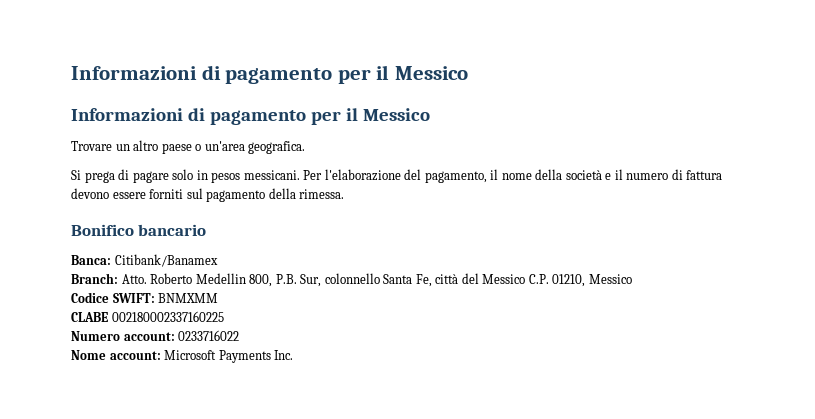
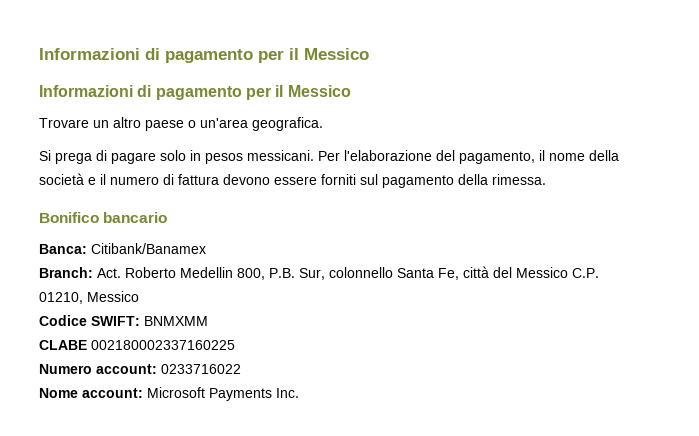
[121,274,147,284] Atto. -> [97,268,121,278] Act.

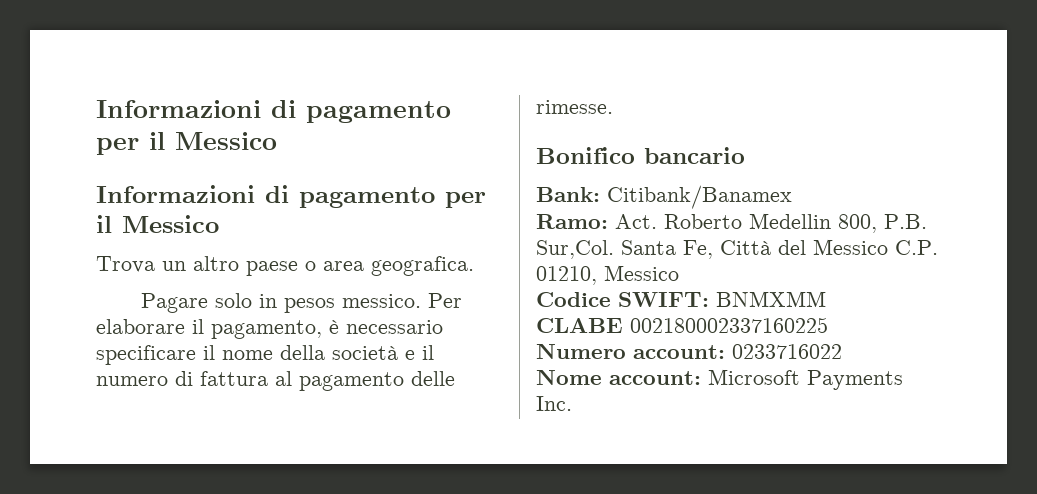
[39,118,89,128] Trovare -> [96,256,155,273] Trova
[200,118,248,128] un'area -> [323,261,364,271] area
[39,150,535,164] Si prega di pagare solo in pesos messicani. Per l'elaborazione del pagamento, -> [141,293,463,313] [96,319,443,339] [96,345,196,365] Pagare solo in pesos messico. Per elaborare il pagamento, è necessario specificare
[223,174,546,188] devono essere forniti sul pagamento della rimessa. -> [275,371,455,391] [536,100,613,114] al pagamento delle rimesse.
[39,244,87,254] Banca: -> [536,187,600,202] Bank:
[39,267,93,278] Branch: -> [536,214,608,229] Ramo:
[299,267,393,280] Sur, colonnello -> [536,240,614,259] Sur,Col.
[463,266,489,278] città -> [720,240,771,255] Città

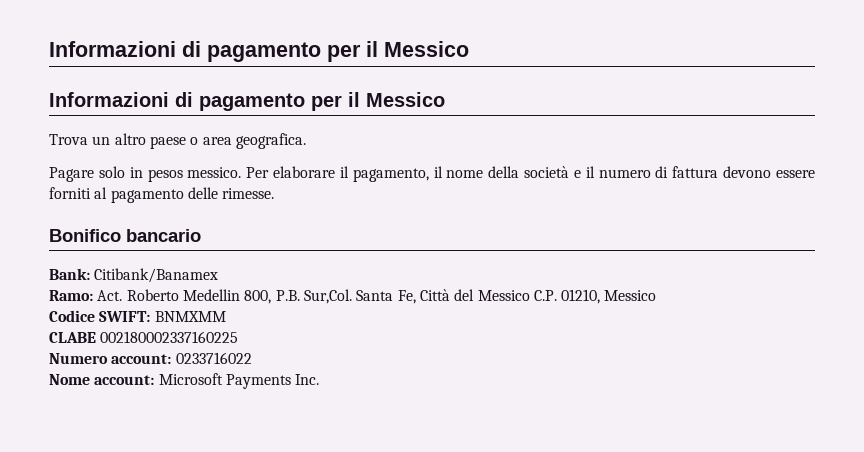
[329,320,443,334] [96,345,196,365] è necessario specificare -> (429, 175) none
(268, 378) none -> [723,166,816,178] [49,187,91,199] devono essere forniti

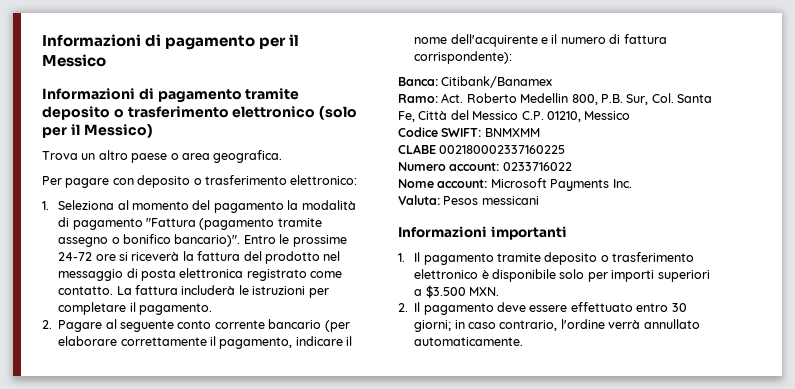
[311,92,445,111] per il Messico -> [245,88,300,100] [42,106,358,120] [42,124,153,138] tramite deposito o trasferimento elettronico (solo per il Messico)
[49,166,336,182] Pagare solo in pesos messico. Per elaborare -> [42,175,358,188] [42,200,356,213] [58,217,322,230] [58,234,347,247] [58,251,341,264] [58,268,343,281] [58,285,329,298] [58,302,213,315] [42,319,350,332] [58,336,207,346] Per pagare con deposito o trasferimento elettronico: // 1. Seleziona al momento del pagamento la modalità di pagamento "Fattura (pagamento tramite assegno o bonifico bancario)". Entro le prossime 24-72 ore si riceverà la fattura del prodotto nel messaggio di posta elettronica registrato come contatto. La fattura includerà le istruzioni per completare il pagamento. // 2. Pagare al seguente conto corrente bancario (per elaborare correttamente
(429, 175) none -> [295,336,343,346] indicare
[488,166,570,178] della società -> [450,34,538,47] dell'acquirente
[723,166,816,178] [49,187,275,203] [49,229,201,242] [49,268,90,280] devono essere forniti al pagamento delle rimesse. // Bonifico bancario // Bank: -> [414,51,513,64] [398,77,438,86] corrispondente): // Banca:
[303,289,352,304] Sur,Col. -> [626,93,674,105] Sur, Col.
(320, 379) none -> [398,195,539,205] [398,226,567,240] [398,252,695,265] [414,269,710,282] [414,285,500,298] [398,302,687,315] [414,319,700,332] [414,337,524,346] // Valuta: Pesos messicani // Informazioni importanti // 1. Il pagamento tramite deposito o trasferimento elettronico è disponibile solo per importi superiori a $3.500 MXN. // 2. Il pagamento deve essere effettuato entro 30 giorni; in caso contrario, l'ordine verrà annullato automaticamente.

